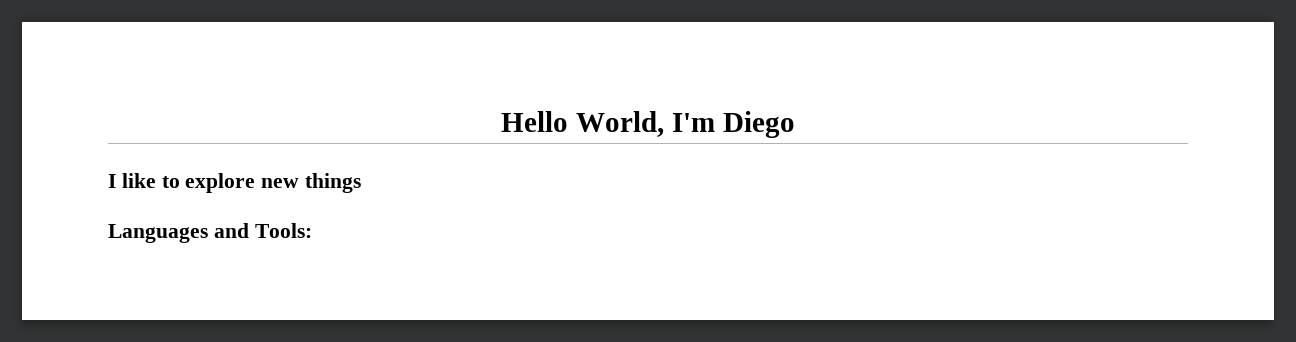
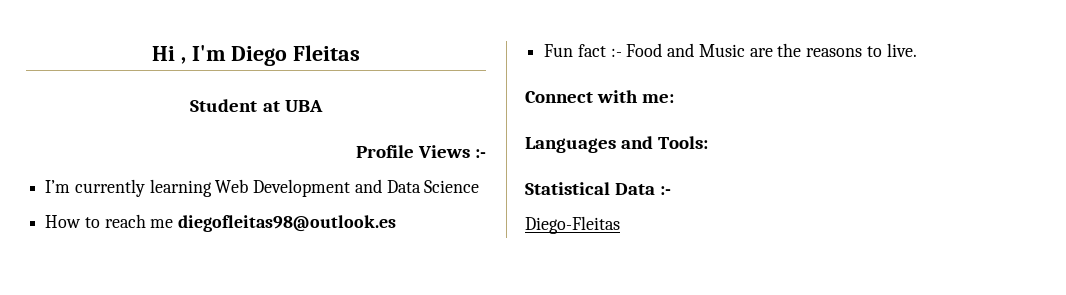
[501,111,665,137] Hello World, -> [151,46,186,64] Hi ,
[108,173,362,193] // I like to explore new things -> [293,45,361,61] [190,99,323,112] [355,145,486,158] [45,179,480,197] [45,214,397,232] [544,43,917,57] [525,90,675,103] Fleitas // Student at UBA // Profile Views :- // I’m currently learning Web Development and Data Science // How to reach me diegofleitas98@outlook.es // Fun fact :- Food and Music are the reasons to live. // Connect with me:
(312, 230) none -> [525,182,672,195] [525,216,620,234] // Statistical Data :- // Diego-Fleitas

